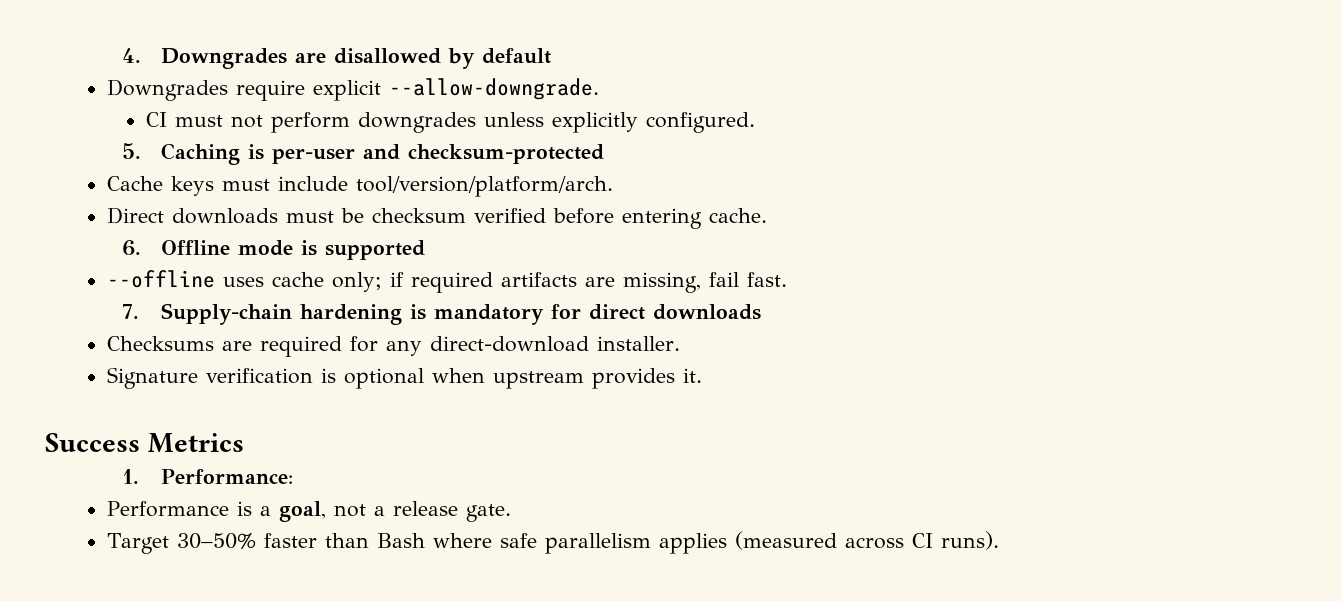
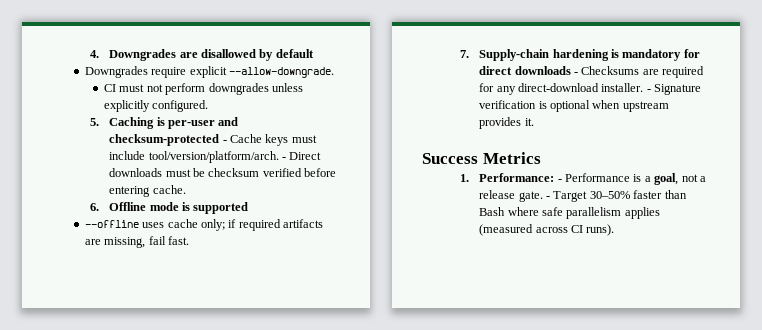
(604, 154) // -> [222,140,227,143] -
(614, 186) // -> [282,157,287,160] -
(761, 312) // -> [574,72,579,75] -
(681, 343) // -> [646,89,651,92] -
(293, 476) // -> [557,179,562,182] -
(512, 513) // -> [546,196,551,199] -

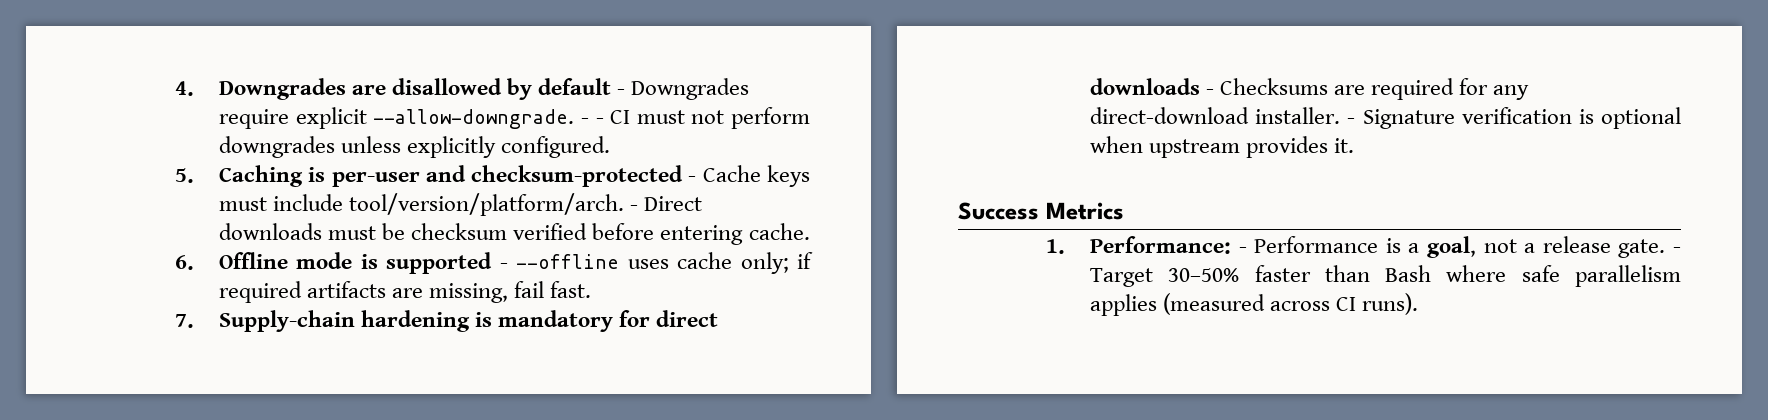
(314, 53) // -> [617,89,626,95] -
(334, 72) // -> [580,118,604,124] - -
(249, 208) // -> [499,263,508,269] -

